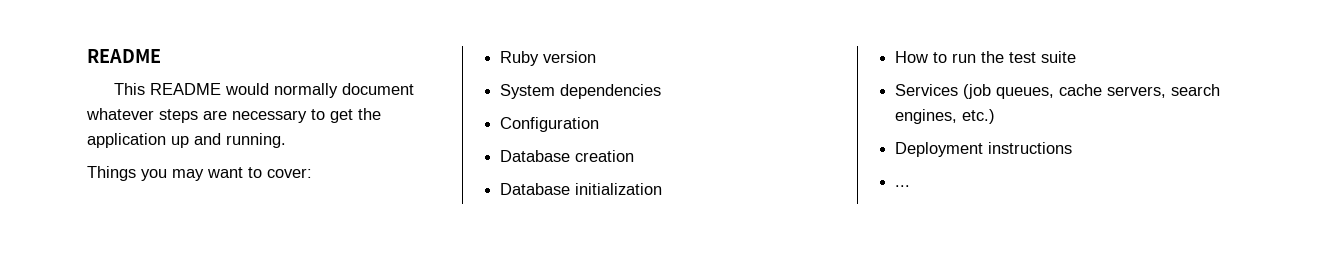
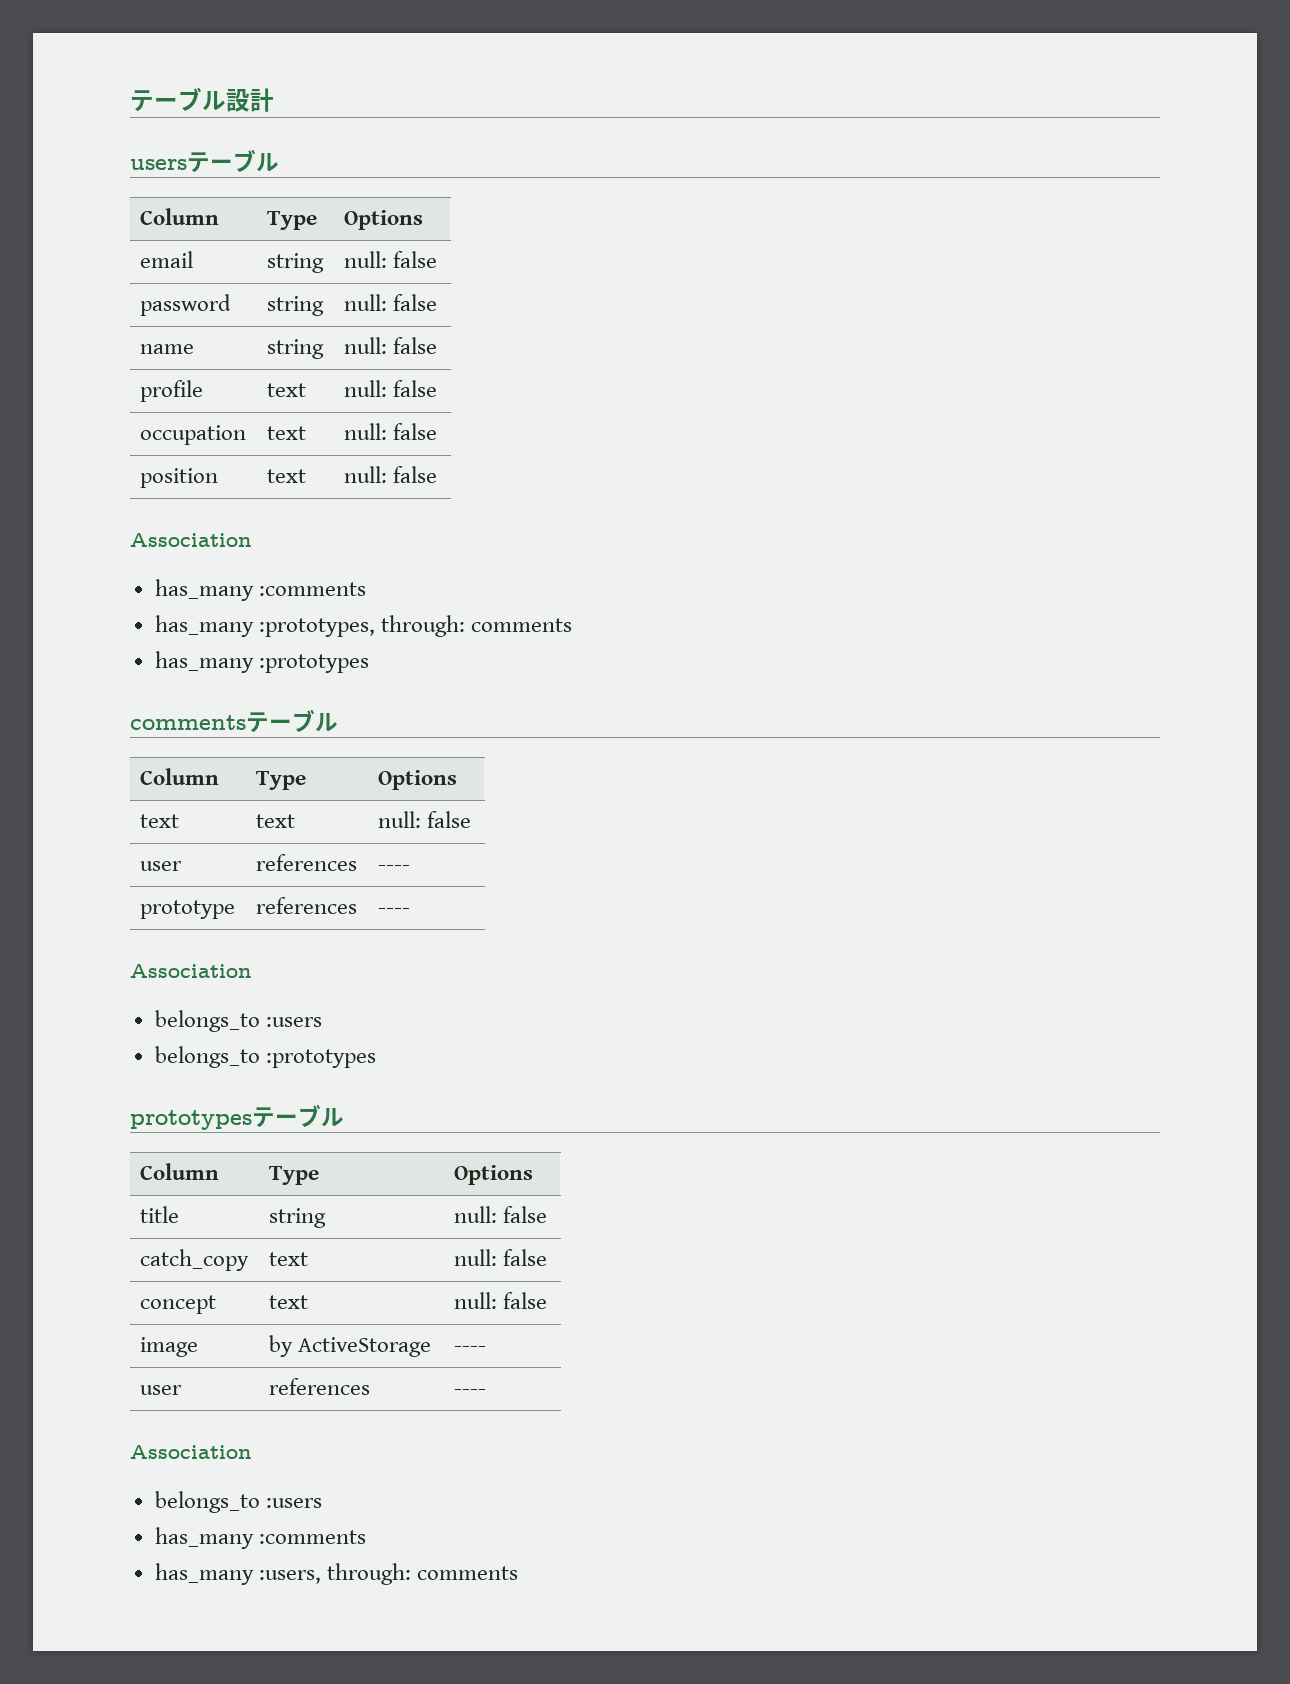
[87,49,161,63] [114,83,415,98] [86,108,381,123] [87,133,286,148] [87,166,312,181] [500,51,597,66] [500,84,662,99] [500,117,600,132] [500,150,635,162] [500,183,663,195] [895,51,1077,63] [895,84,1221,99] [895,109,996,124] [895,142,1073,157] [895,185,911,187] README // This README would normally document whatever steps are necessary to get the application up and running. // Things you may want to cover: // Ruby version // System dependencies // Configuration // Database creation // Database initialization // How to run the test suite // Services (job queues, cache servers, search engines, etc.) // Deployment instructions // ... -> [130,87,274,112] [130,149,279,173] [140,208,220,225] [267,211,318,230] [344,210,424,230] [140,251,194,268] [267,253,325,273] [344,251,438,268] [140,294,232,316] [267,296,325,316] [344,294,438,311] [140,344,195,354] [267,339,325,359] [344,337,438,354] [140,380,204,402] [267,383,307,397] [344,380,438,397] [140,425,247,445] [267,426,307,440] [344,423,438,440] [140,468,219,488] [267,469,307,483] [344,466,438,483] [130,533,252,547] [154,579,366,601] [154,615,572,637] [154,651,369,673] [130,709,338,733] [140,768,220,785] [256,771,307,790] [378,770,458,790] [140,814,180,828] [256,814,296,828] [378,811,472,828] [140,861,183,871] [256,854,358,871] [378,865,411,871] [140,900,236,919] [256,897,358,914] [378,908,411,914] [130,964,252,978] [154,1010,322,1032] [154,1046,376,1068] [130,1104,344,1130] [140,1163,220,1180] [269,1166,320,1185] [454,1165,534,1185] [140,1206,180,1223] [269,1208,327,1228] [454,1206,548,1223] [140,1249,250,1271] [269,1252,309,1266] [454,1249,548,1266] [140,1295,217,1314] [269,1295,309,1309] [454,1292,548,1309] [140,1337,199,1357] [269,1335,432,1357] [454,1346,487,1352] [140,1385,183,1395] [269,1378,371,1395] [454,1389,487,1395] [130,1445,252,1459] [154,1491,322,1513] [154,1527,366,1549] [154,1563,518,1585] テーブル設計 // usersテーブル // Column | Type | Options // email | string | null: false // password | string | null: false // name | string | null: false // profile | text | null: false // occupation | text | null: false // position | text | null: false // Association // has_many :comments // has_many :prototypes, through: comments // has_many :prototypes // commentsテーブル // Column | Type | Options // text | text | null: false // user | references | ---- // prototype | references | ---- // Association // belongs_to :users // belongs_to :prototypes // prototypesテーブル // Column | Type | Options // title | string | null: false // catch_copy | text | null: false // concept | text | null: false // image | by ActiveStorage | ---- // user | references | ---- // Association // belongs_to :users // has_many :comments // has_many :users, through: comments

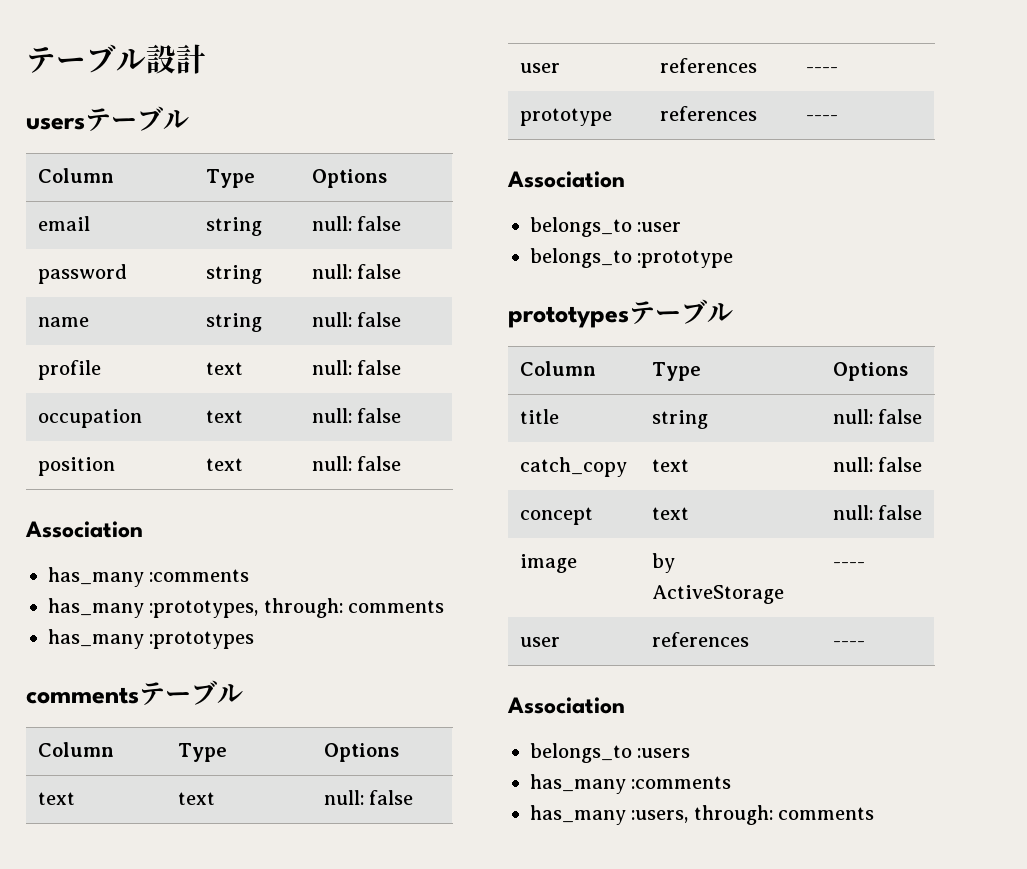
[265,1017,322,1027] [154,1046,376,1068] :users // belongs_to :prototypes -> [637,222,682,232] [530,248,734,268] :user // belongs_to :prototype

